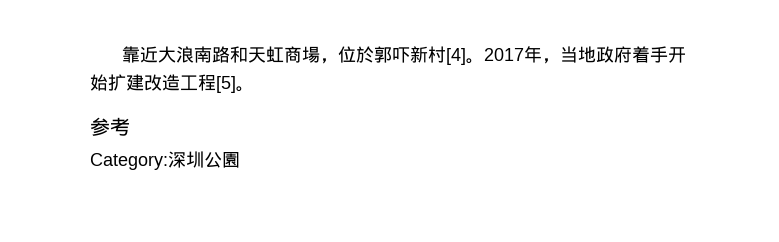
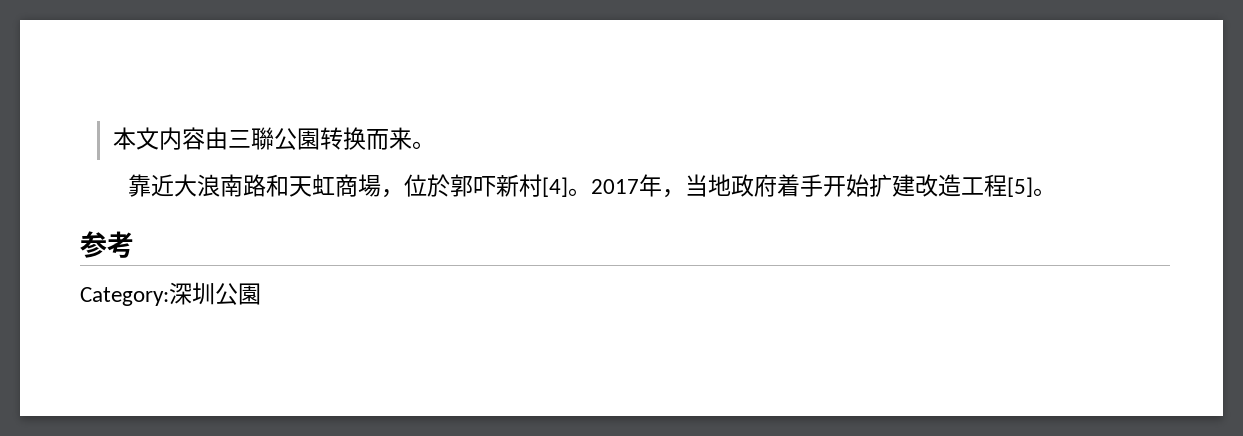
(121, 54) none -> [112,127,435,150] 本文内容由三聯公園转换而来。 //

